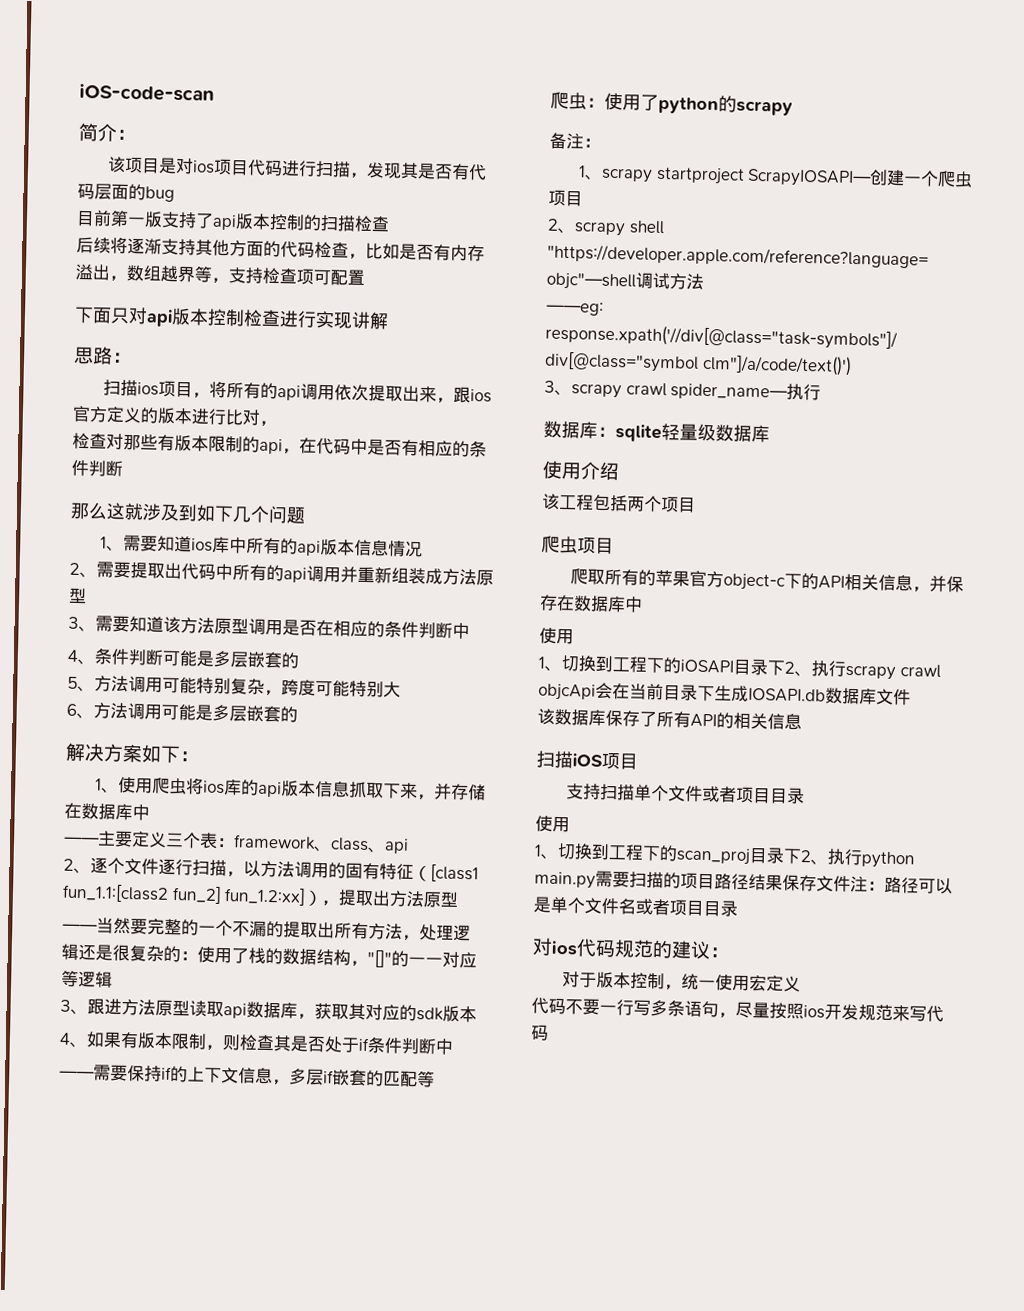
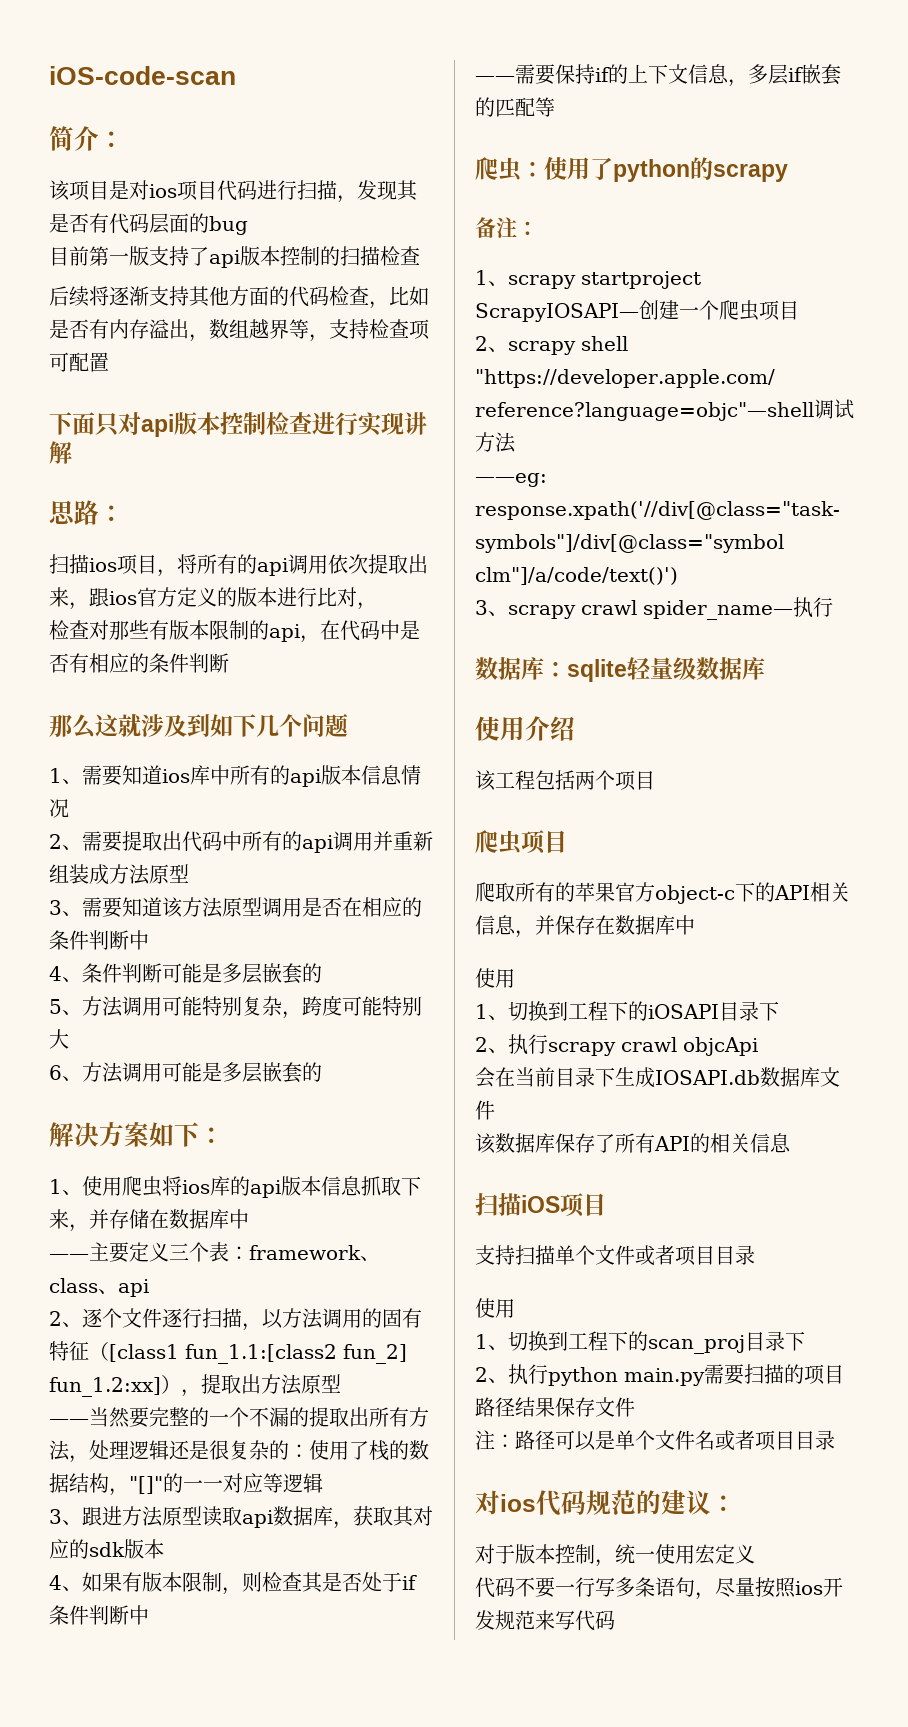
(785, 668) none -> (779, 1011) //
(596, 692) none -> (758, 1046) //
(802, 856) none -> (805, 1341) //
(851, 884) none -> (635, 1407) //

